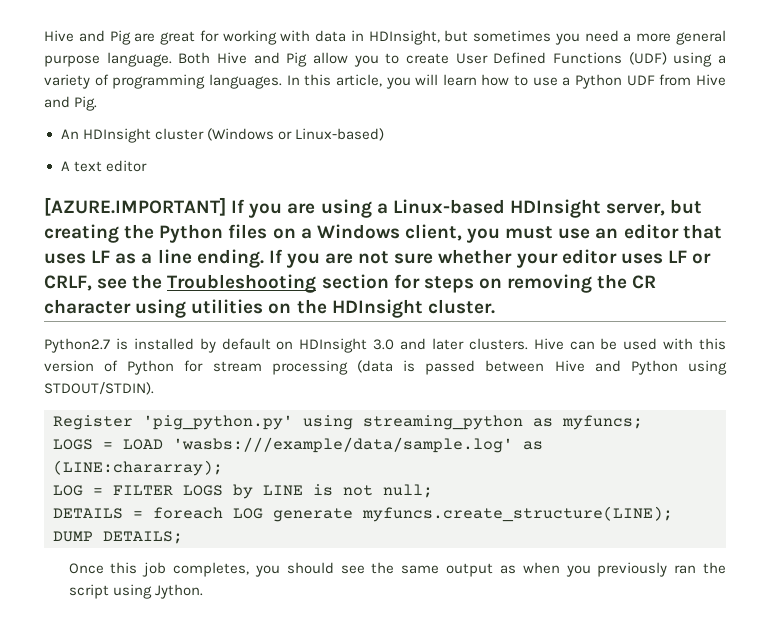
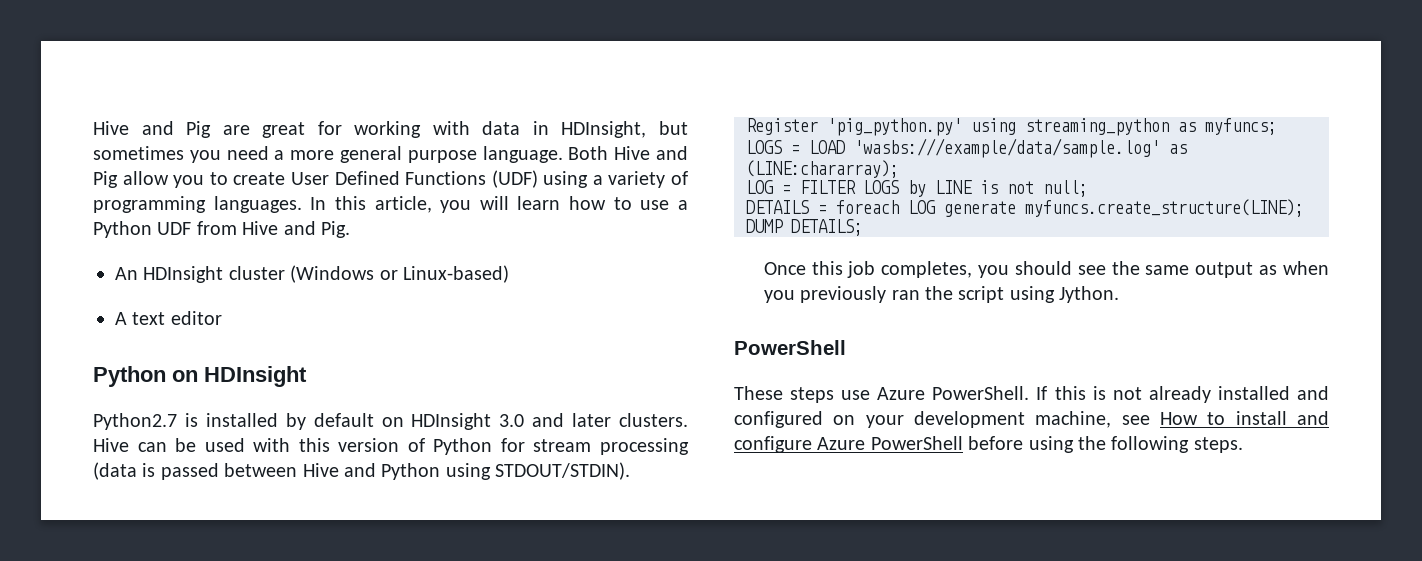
[44,197,703,218] [44,224,722,243] [44,249,712,268] [44,274,657,293] [44,299,495,318] [AZURE.IMPORTANT] If you are using a Linux-based HDInsight server, but creating the Python files on a Windows client, you must use an editor that uses LF as a line ending. If you are not sure whether your editor uses LF or CRLF, see the Troubleshooting section for steps on removing the CR character using utilities on the HDInsight cluster. -> [93,366,307,387] Python on HDInsight
(203, 591) none -> [734,340,846,355] [734,386,1330,403] [734,411,1329,428] [734,436,1243,453] // PowerShell // These steps use Azure PowerShell. If this is not already installed and configured on your development machine, see How to install and configure Azure PowerShell before using the following steps.

